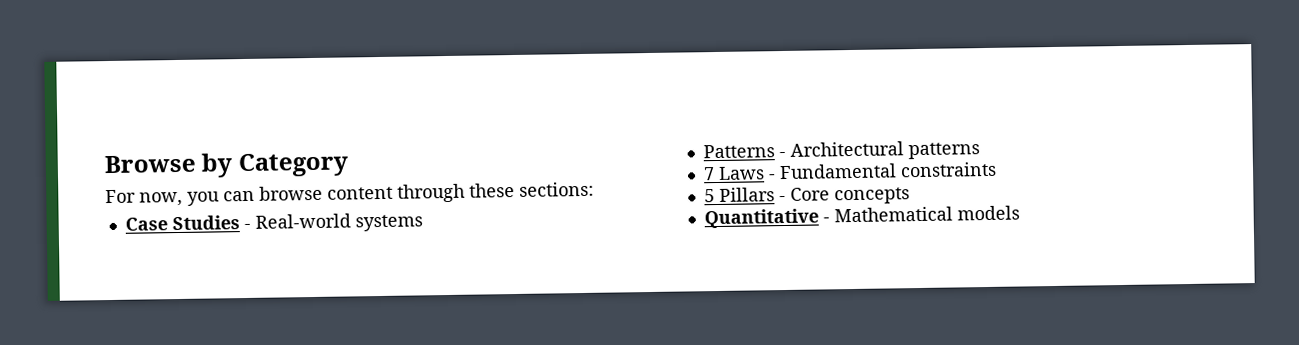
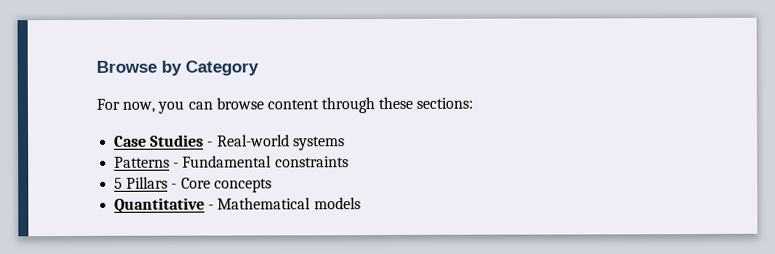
[789,141,980,160] [702,166,776,181] Architectural patterns // 7 Laws - -> (180, 165) none

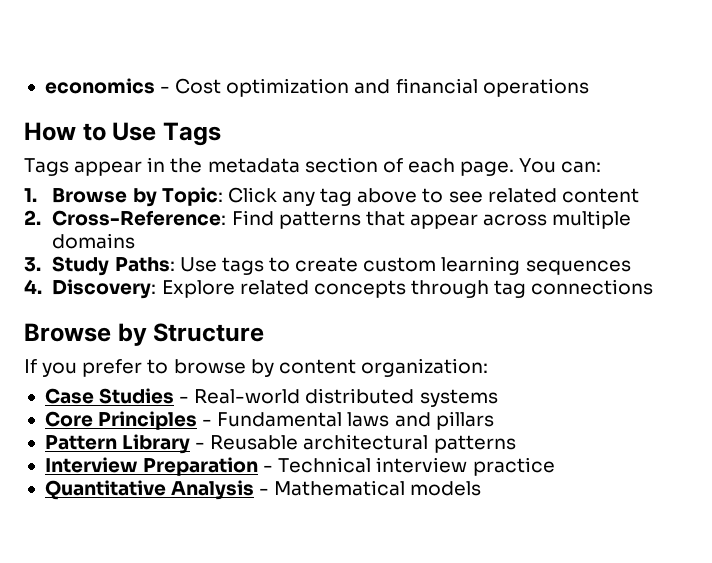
[96,60,259,76] [96,96,474,114] Browse by Category // For now, you can browse content through these sections: -> [44,78,589,97] [24,122,221,146] [24,157,602,176] [24,187,639,207] [24,210,632,229] [52,233,136,249] [24,256,631,276] [24,279,654,299] [24,323,265,346] [24,358,488,377] economics - Cost optimization and financial operations // How to Use Tags // Tags appear in the metadata section of each page. You can: // 1. Browse by Topic: Click any tag above to see related content // 2. Cross-Reference: Find patterns that appear across multiple domains // 3. Study Paths: Use tags to create custom learning sequences // 4. Discovery: Explore related concepts through tag connections // Browse by Structure // If you prefer to browse by content organization:
(290, 140) none -> [305,388,415,404] distributed
[114,155,349,168] [114,176,272,193] Patterns - Fundamental constraints // 5 Pillars - Core concepts -> [44,411,494,430] [44,434,516,454] [44,457,555,476] Core Principles - Fundamental laws and pillars // Pattern Library - Reusable architectural patterns // Interview Preparation - Technical interview practice
(206, 205) none -> [171,480,255,500] Analysis

